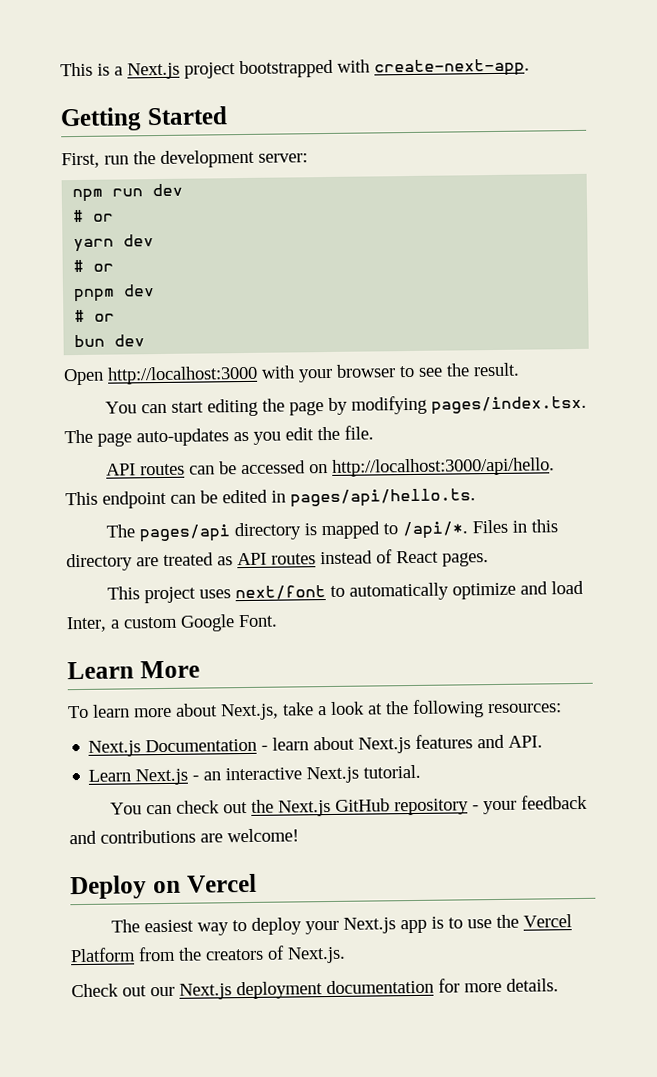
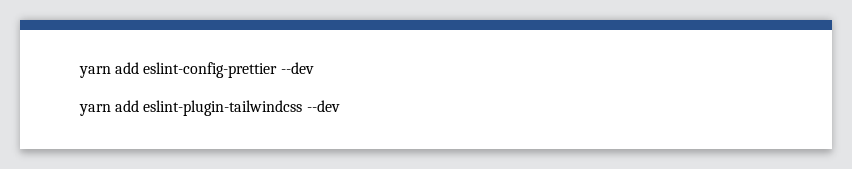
[60,58,530,80] [60,106,228,132] [61,149,308,169] [72,183,184,203] [73,209,115,223] [73,234,155,253] [73,259,115,273] [73,284,156,303] [74,309,116,323] [74,334,146,348] [63,362,520,386] [104,395,587,417] [64,425,374,447] [105,457,555,477] [65,488,476,509] [105,519,558,543] [66,549,489,572] [106,580,584,604] [66,614,278,633] [67,660,200,680] [68,699,562,721] [88,734,544,757] [88,764,422,786] [109,794,588,817] [69,828,299,845] [70,873,257,900] [110,914,572,936] [70,945,346,964] [71,978,559,1000] This is a Next.js project bootstrapped with create-next-app. // Getting Started // First, run the development server: // npm run dev // # or // yarn dev // # or // pnpm dev // # or // bun dev // Open http://localhost:3000 with your browser to see the result. // You can start editing the page by modifying pages/index.tsx. The page auto-updates as you edit the file. // API routes can be accessed on http://localhost:3000/api/hello. This endpoint can be edited in pages/api/hello.ts. // The pages/api directory is mapped to /api/*. Files in this directory are treated as API routes instead of React pages. // This project uses next/font to automatically optimize and load Inter, a custom Google Font. // Learn More // To learn more about Next.js, take a look at the following resources: // Next.js Documentation - learn about Next.js features and API. // Learn Next.js - an interactive Next.js tutorial. // You can check out the Next.js GitHub repository - your feedback and contributions are welcome! // Deploy on Vercel // The easiest way to deploy your Next.js app is to use the Vercel Platform from the creators of Next.js. // Check out our Next.js deployment documentation for more details. -> [79,62,314,78] [79,100,340,116] yarn add eslint-config-prettier --dev // yarn add eslint-plugin-tailwindcss --dev

